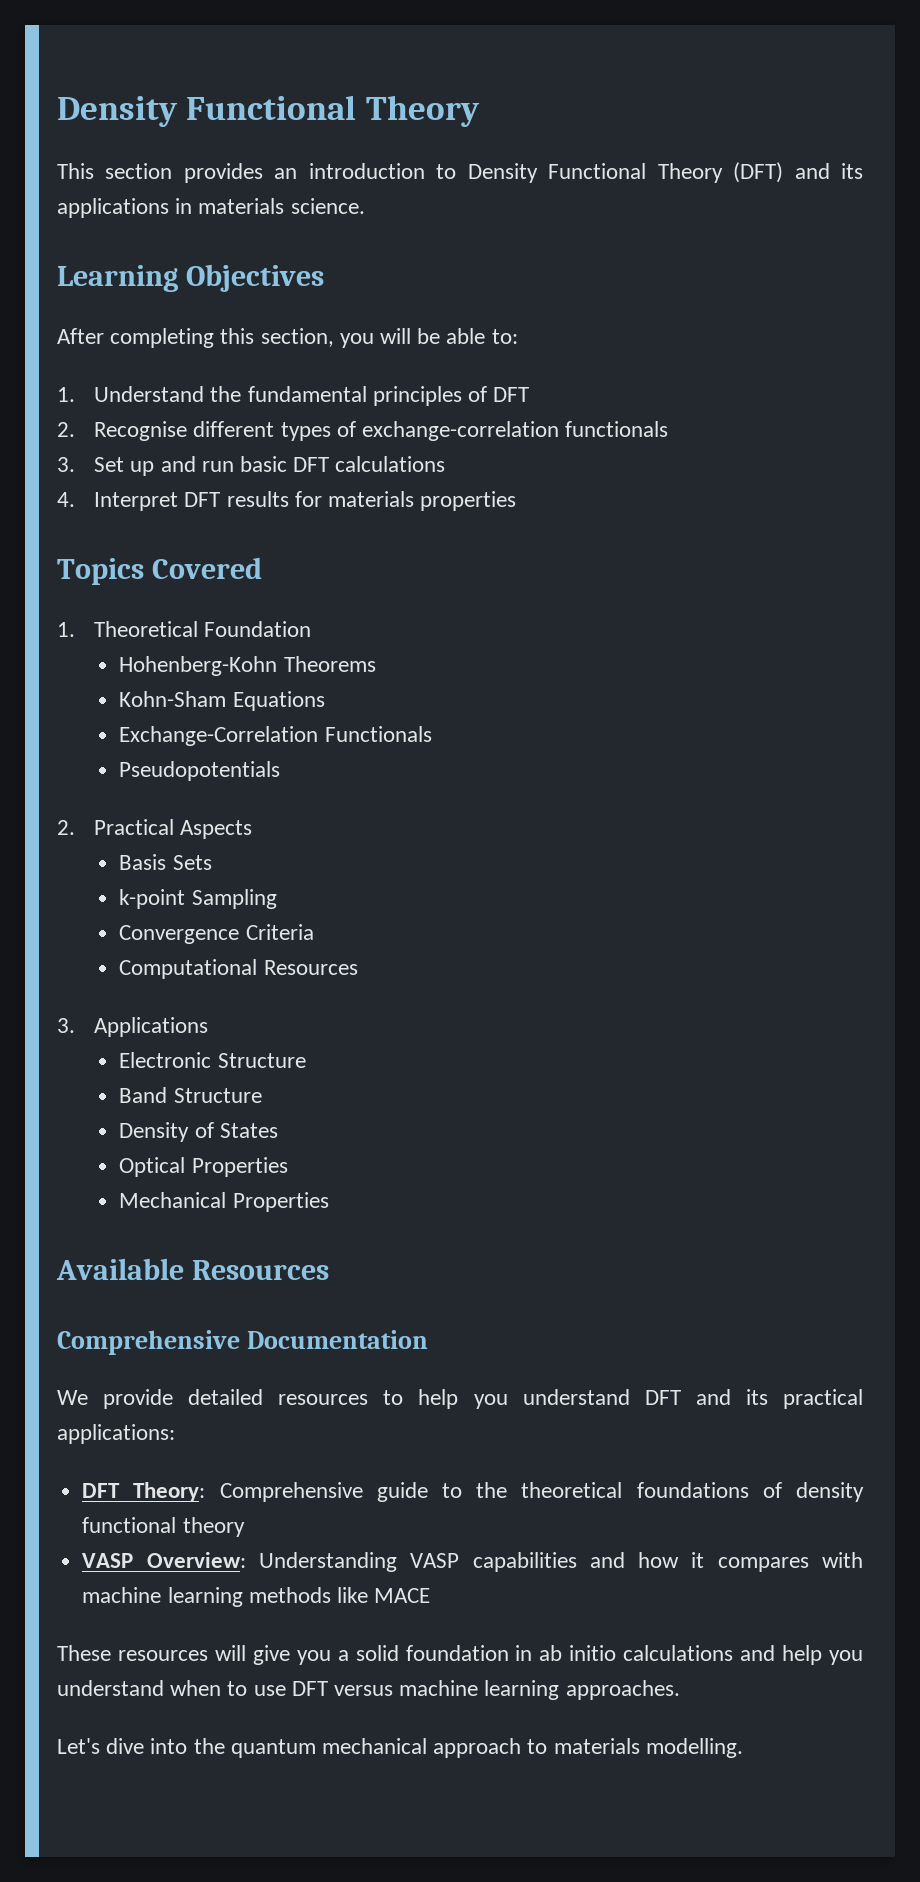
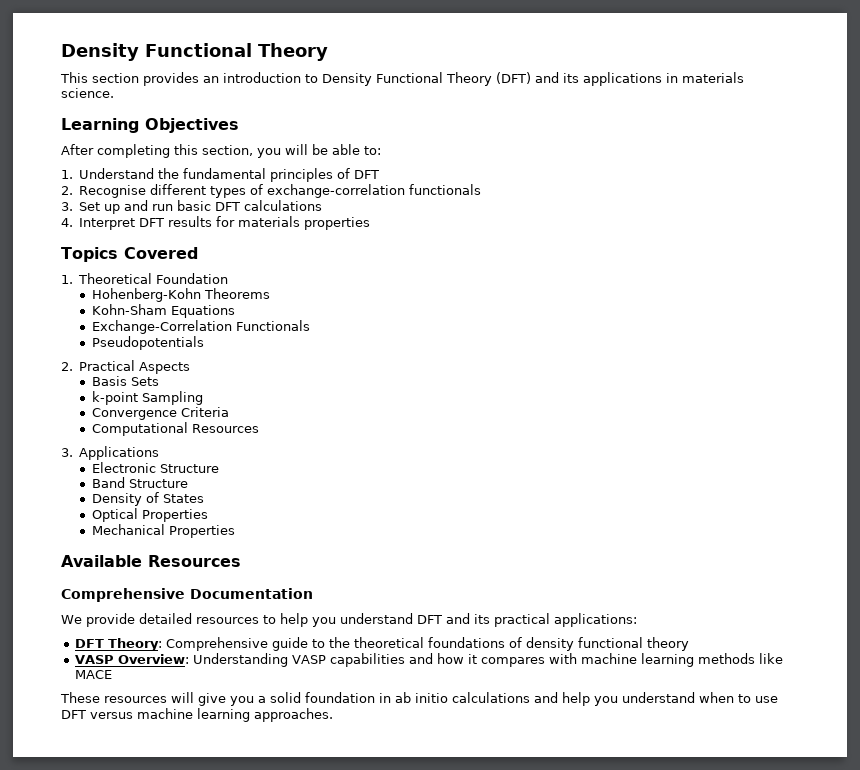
[57,1738,743,1758] // Let's dive into the quantum mechanical approach to materials modelling. -> (333, 715) none

